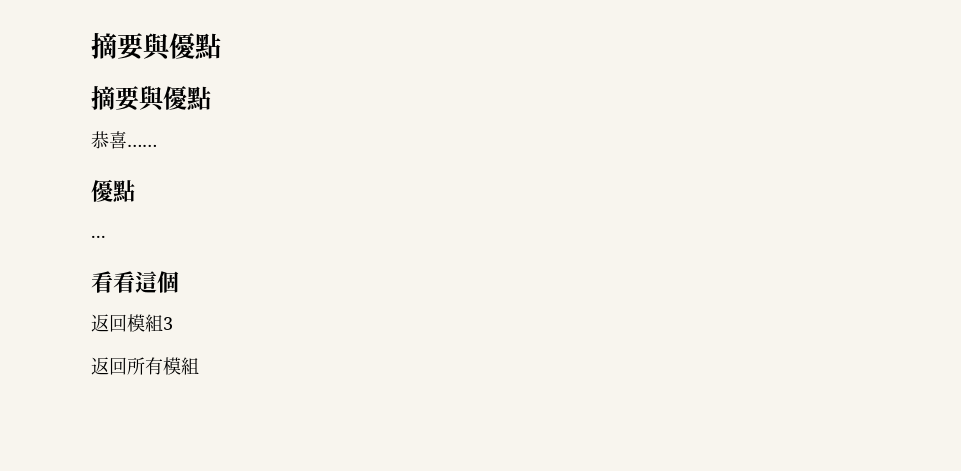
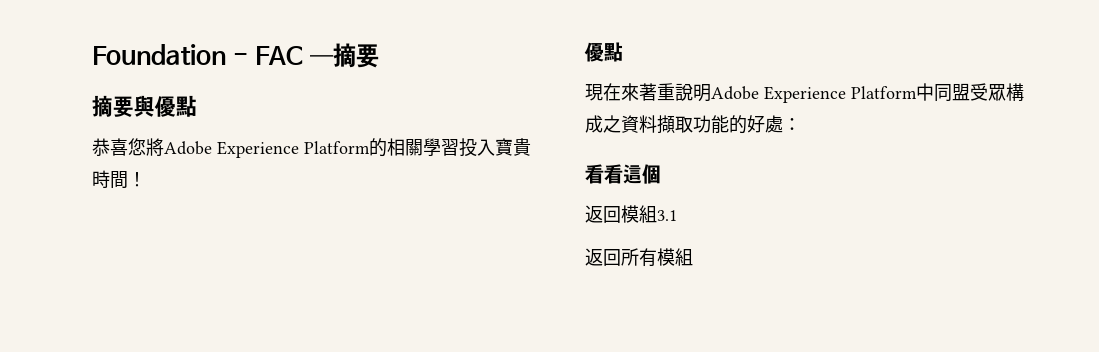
[91,32,221,61] 摘要與優點 -> [92,43,379,68] Foundation - FAC —摘要
[127,144,157,147] [91,179,135,203] [91,235,106,238] …… // 優點 // ... -> [128,138,531,158] [92,170,146,189] [584,42,623,62] [585,83,1024,103] [585,115,801,134] 您將Adobe Experience Platform的相關學習投入寶貴時間！ // 優點 // 現在來著重說明Adobe Experience Platform中同盟受眾構成之資料擷取功能的好處：
[163,317,173,330] 3 -> [657,210,677,221] 3.1

